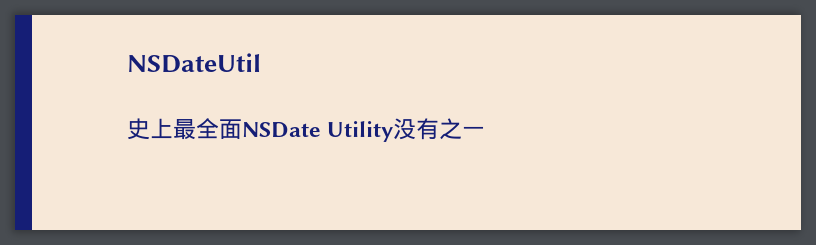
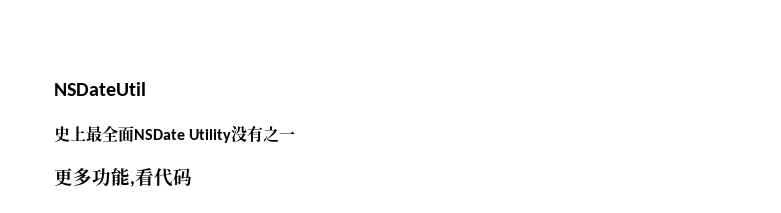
(486, 131) none -> [54,168,192,187] // 更多功能,看代码

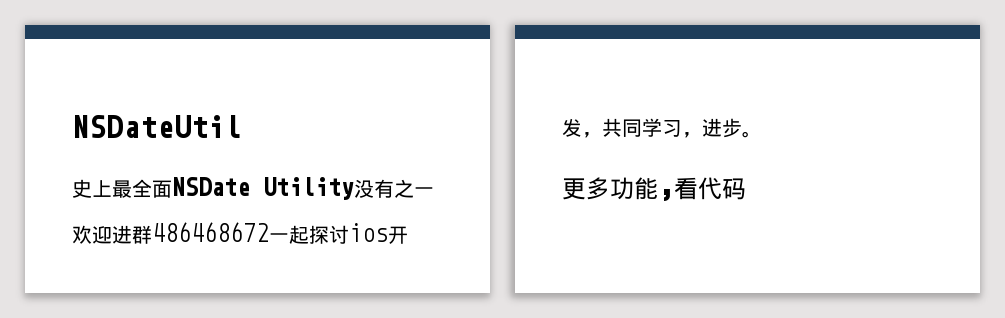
(296, 135) none -> [72,222,408,244] [562,118,762,138] // 欢迎进群486468672一起探讨ios开发，共同学习，进步。

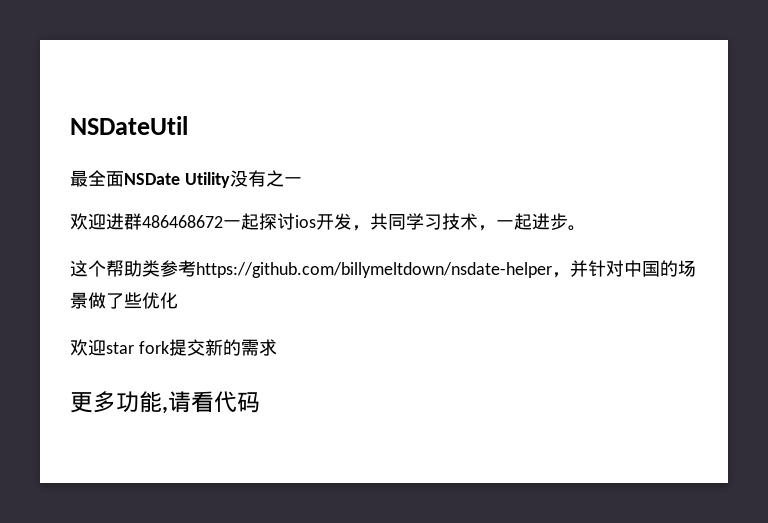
[72,179,112,198] 史上 -> (188, 125) none
[682,132,702,138] ， -> [442,213,532,231] 技术，一起
(762, 134) none -> [70,260,696,278] [70,292,178,309] [70,339,277,356] // 这个帮助类参考https://github.com/billymeltdown/nsdate-helper，并针对中国的场景做了些优化 // 欢迎star fork提交新的需求
(674, 195) none -> [168,391,191,413] 请

